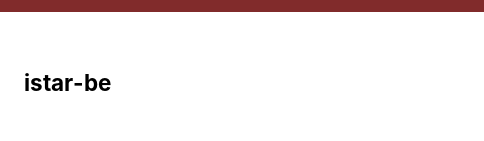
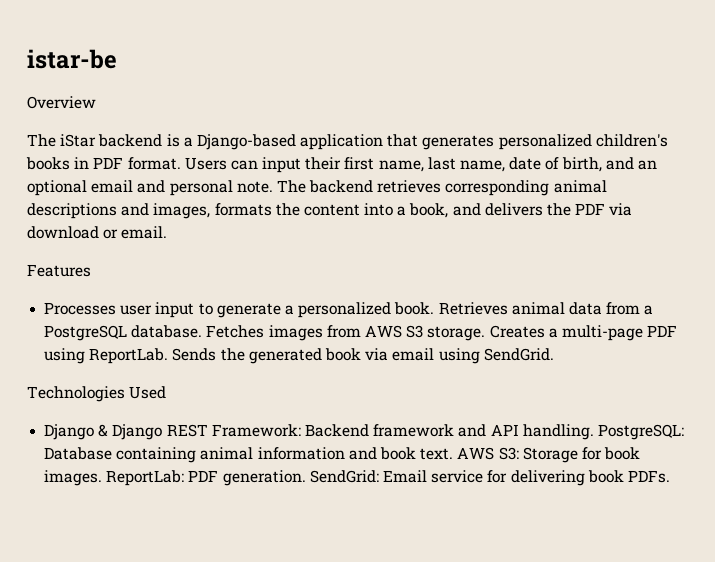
(111, 82) none -> [27,96,96,109] [27,134,668,150] [26,157,657,173] [27,180,607,196] [27,203,633,219] [27,226,168,239] [27,264,91,277] [44,302,654,318] [44,325,678,341] [44,348,554,364] [27,386,167,402] [44,424,684,440] [44,447,641,463] [44,470,670,486] // Overview // The iStar backend is a Django-based application that generates personalized children's books in PDF format. Users can input their first name, last name, date of birth, and an optional email and personal note. The backend retrieves corresponding animal descriptions and images, formats the content into a book, and delivers the PDF via download or email. // Features // Processes user input to generate a personalized book. Retrieves animal data from a PostgreSQL database. Fetches images from AWS S3 storage. Creates a multi-page PDF using ReportLab. Sends the generated book via email using SendGrid. // Technologies Used // Django & Django REST Framework: Backend framework and API handling. PostgreSQL: Database containing animal information and book text. AWS S3: Storage for book images. ReportLab: PDF generation. SendGrid: Email service for delivering book PDFs.

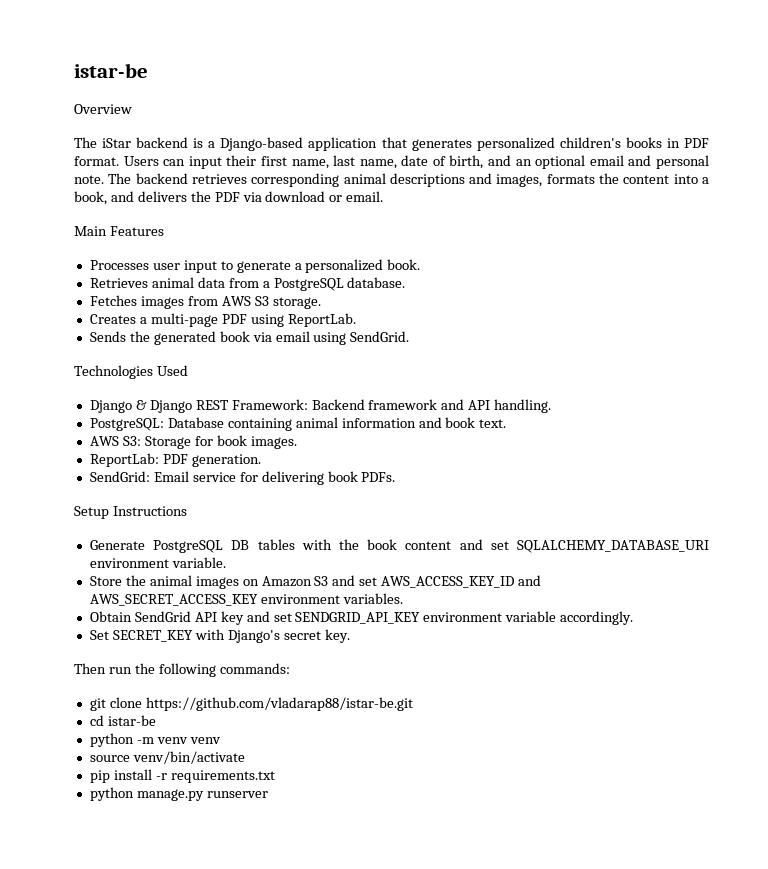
(168, 232) none -> [74,226,107,236] Main
(435, 308) none -> (421, 264) //
(203, 331) none -> (406, 282) //
(486, 333) none -> (321, 303) //
(169, 356) none -> (356, 320) //
(594, 432) none -> (552, 406) //
(454, 454) none -> (507, 423) //
(103, 478) none -> (297, 442) //
(306, 478) none -> (261, 460) //
(670, 476) none -> [74,506,187,519] [89,539,709,553] [89,557,226,568] [89,575,542,589] [89,593,403,606] [89,611,634,625] [89,629,350,643] [74,663,290,677] [89,697,413,711] [89,715,156,726] [89,733,221,747] [89,751,245,764] [89,769,275,783] [89,787,268,801] // Setup Instructions // Generate PostgreSQL DB tables with the book content and set SQLALCHEMY_DATABASE_URI environment variable. // Store the animal images on Amazon S3 and set AWS_ACCESS_KEY_ID and AWS_SECRET_ACCESS_KEY environment variables. // Obtain SendGrid API key and set SENDGRID_API_KEY environment variable accordingly. // Set SECRET_KEY with Django's secret key. // Then run the following commands: // git clone https://github.com/vladarap88/istar-be.git // cd istar-be // python -m venv venv // source venv/bin/activate // pip install -r requirements.txt // python manage.py runserver

